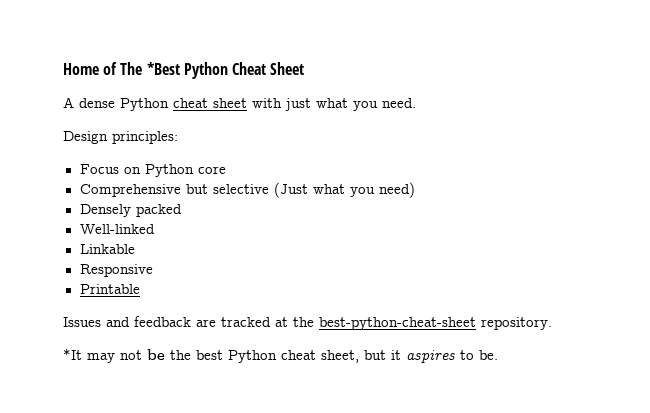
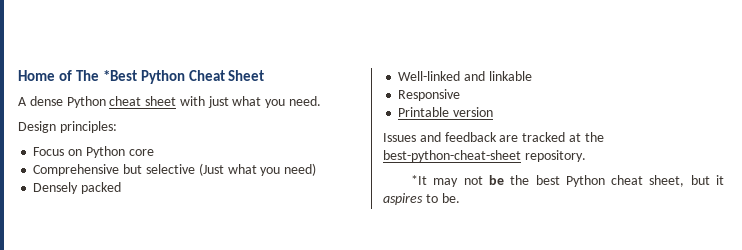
[79,244,135,254] // Linkable -> [464,71,532,81] and linkable
(140, 289) none -> [453,107,494,117] version

